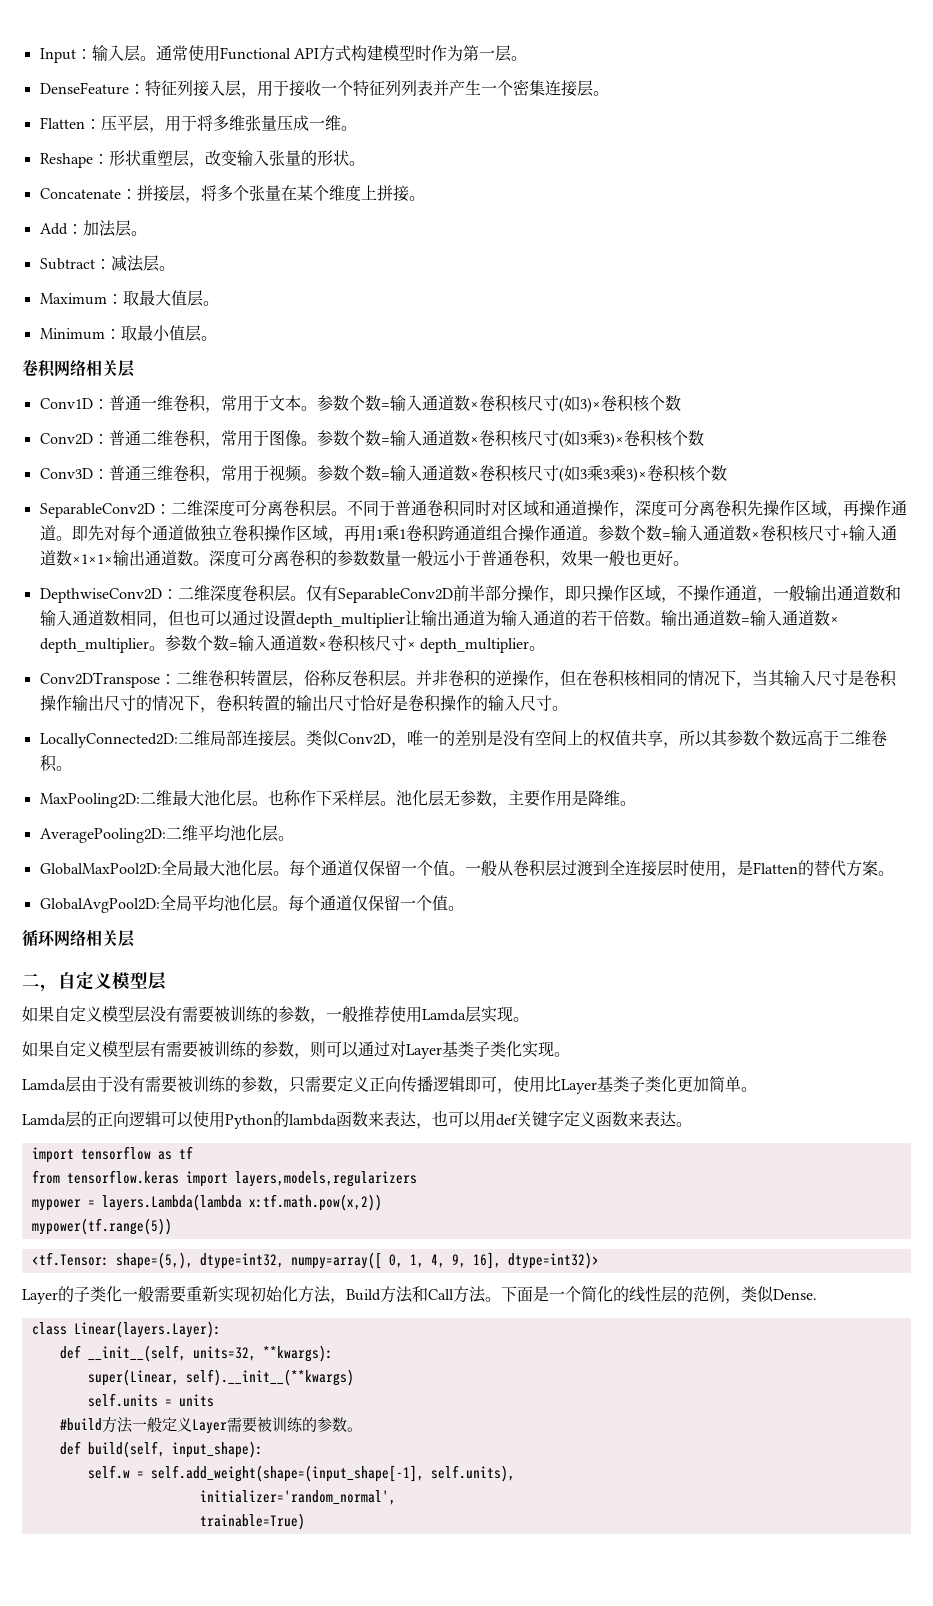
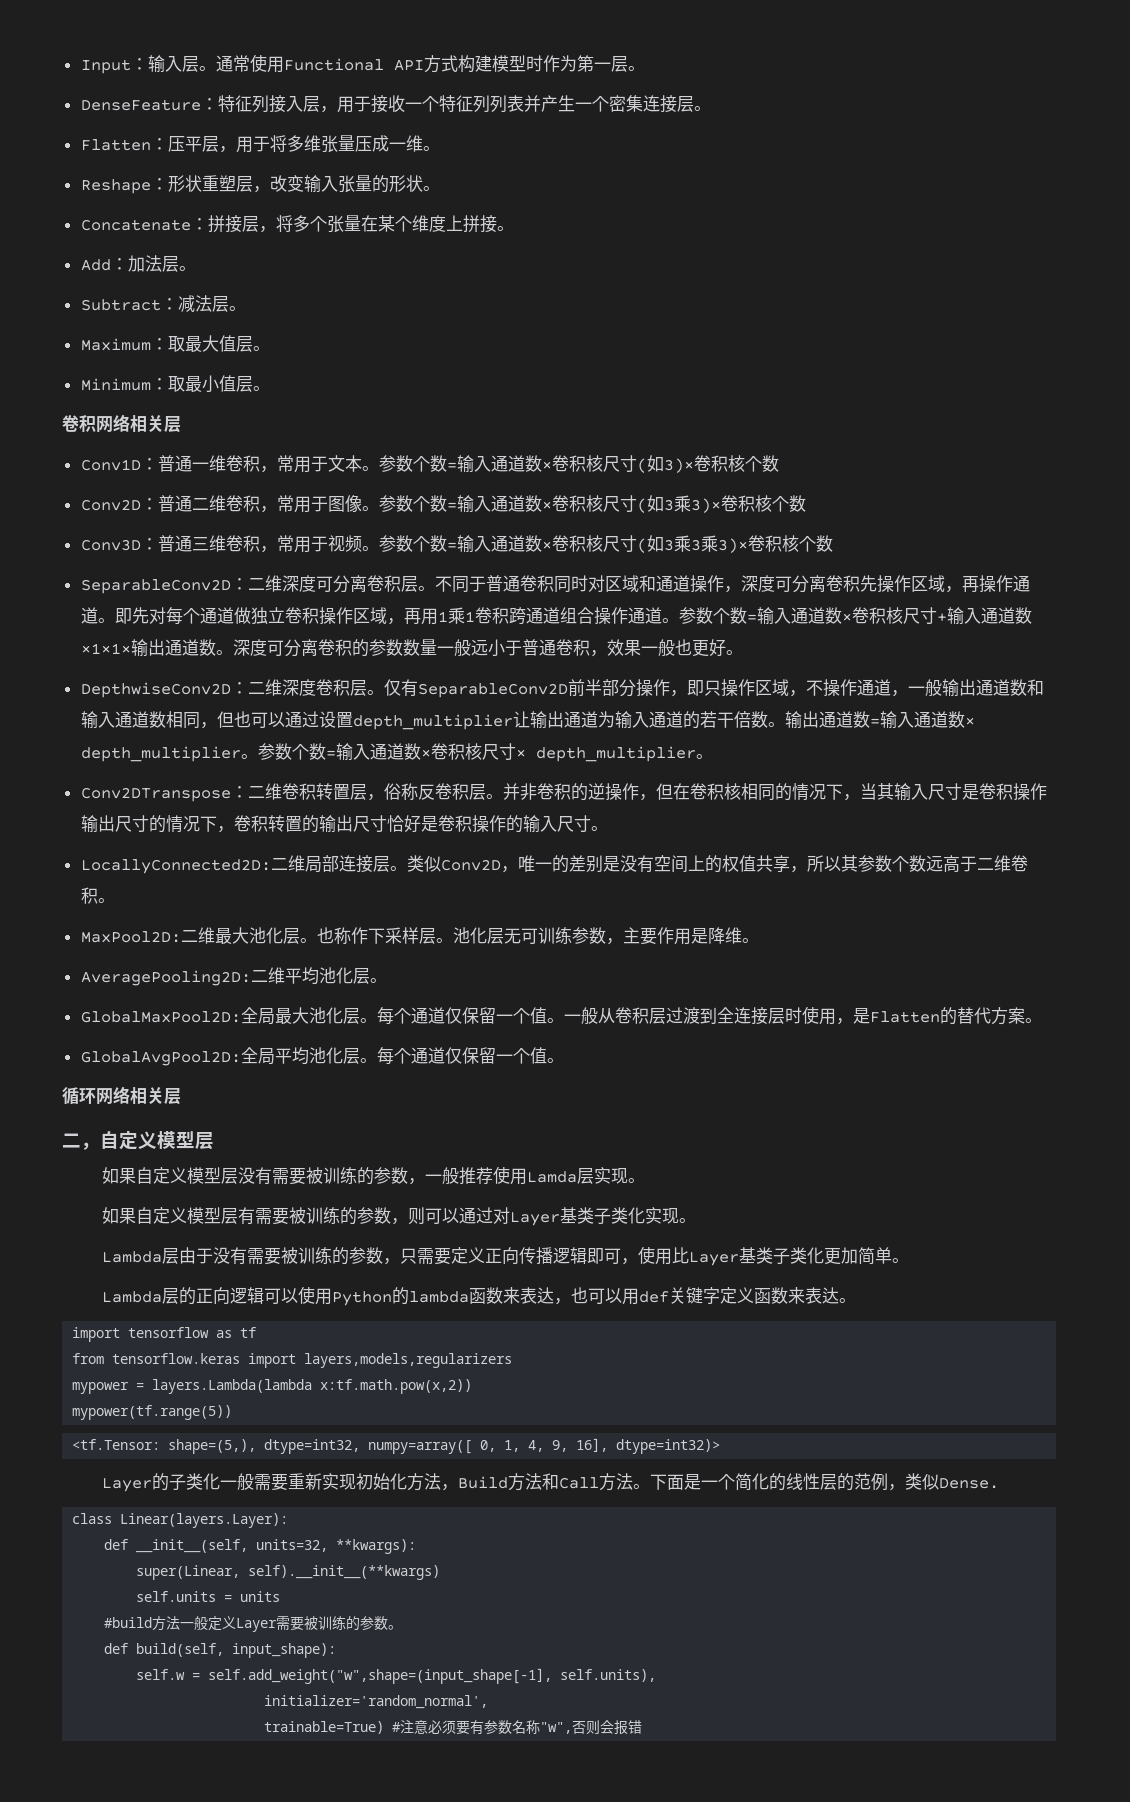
[39,793,140,808] MaxPooling2D: -> [80,931,181,943] MaxPool2D:
(460, 798) none -> [520,927,572,944] 可训练
[22,1079,66,1091] Lamda -> [102,1251,163,1263] Lambda
[22,1114,66,1126] Lamda -> [102,1291,163,1303] Lambda
[150,1465,424,1482] self.add_weight(shape=(input_shape[-1], -> [208,1668,553,1684] self.add_weight("w",shape=(input_shape[-1],
(305, 1521) none -> [392,1720,643,1735] #注意必须要有参数名称"w",否则会报错

